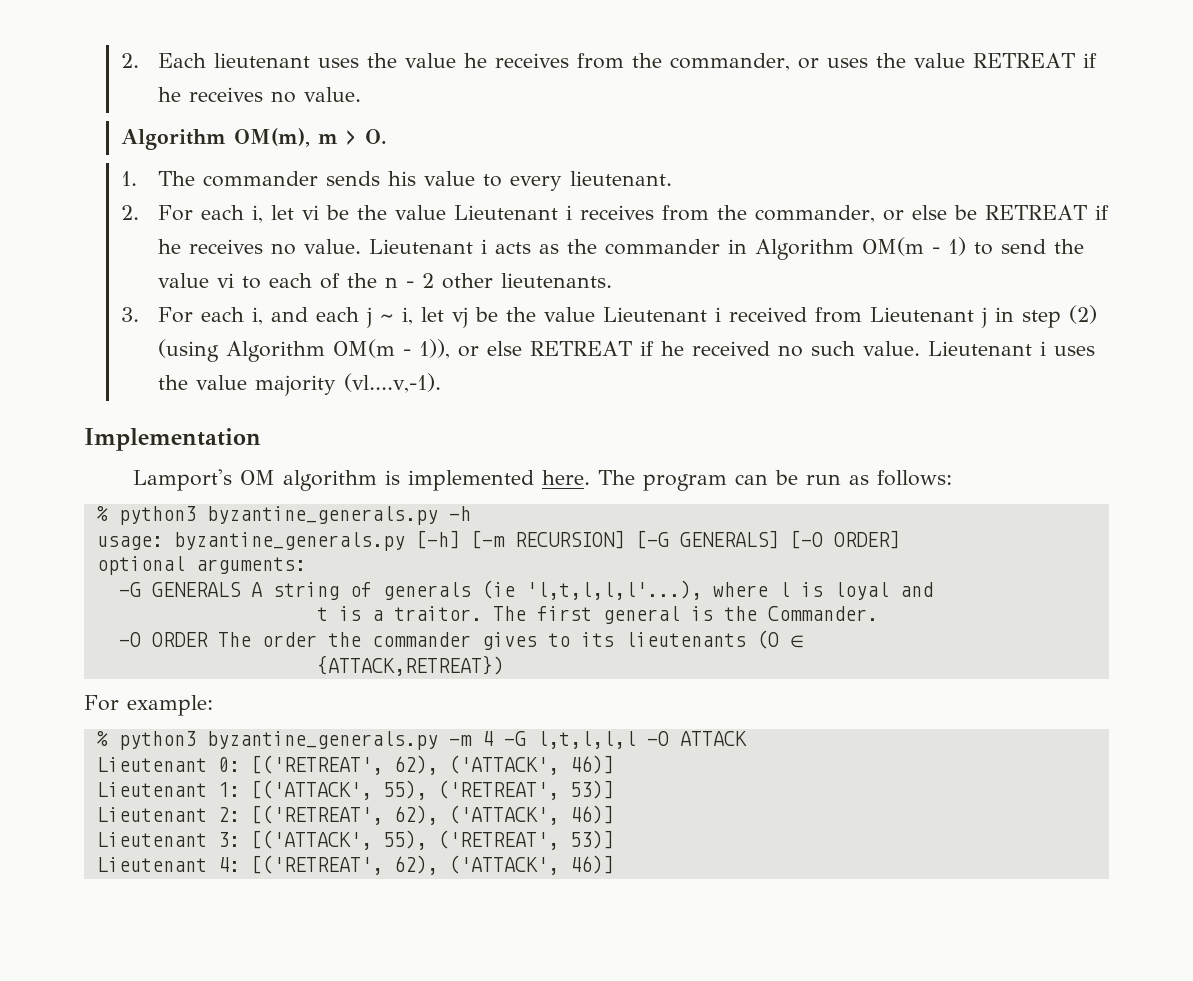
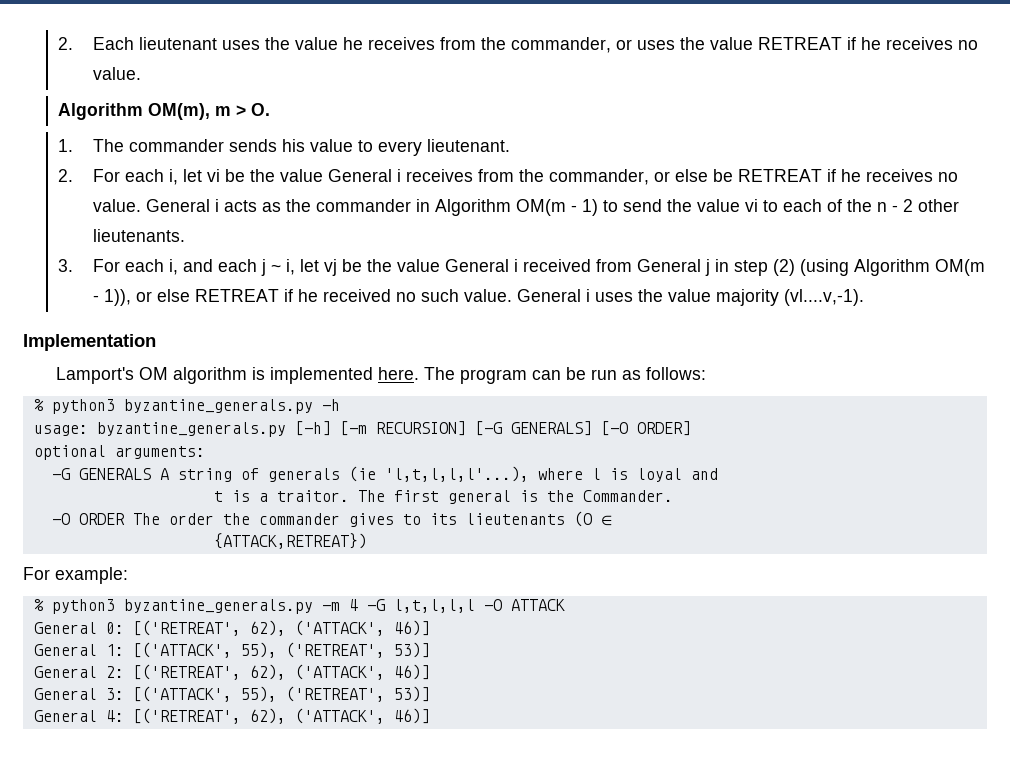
[453,205,558,220] Lieutenant -> [327,169,392,182] General
[368,239,473,254] Lieutenant -> [145,199,210,212] General
[602,307,707,322] Lieutenant -> [444,259,509,272] General
[869,307,974,322] Lieutenant -> [636,259,701,272] General
[927,341,1032,356] Lieutenant -> [516,289,581,302] General
[96,757,207,772] Lieutenant -> [33,622,97,634] General
[96,782,207,797] Lieutenant -> [33,644,97,656] General
[96,807,207,822] Lieutenant -> [33,666,97,678] General
[96,832,207,847] Lieutenant -> [33,688,97,700] General
[96,857,207,872] Lieutenant -> [33,710,97,722] General

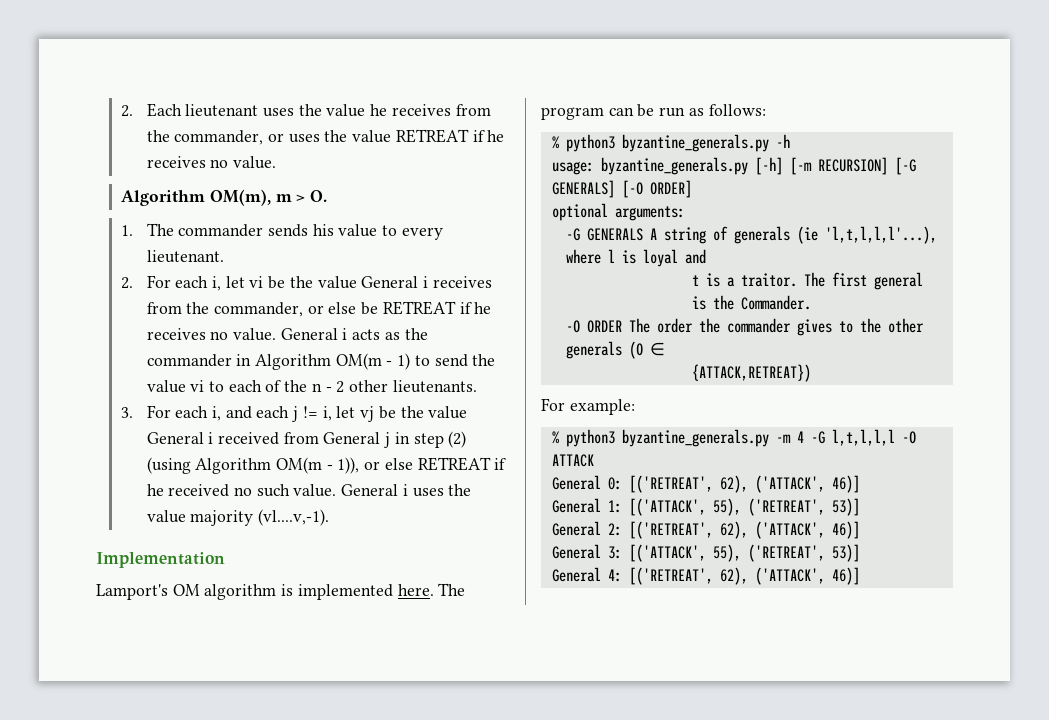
[270,264,281,272] ~ -> [302,406,318,418] !=
[429,513,565,525] its lieutenants -> [859,318,924,333] [565,341,622,359] the other generals

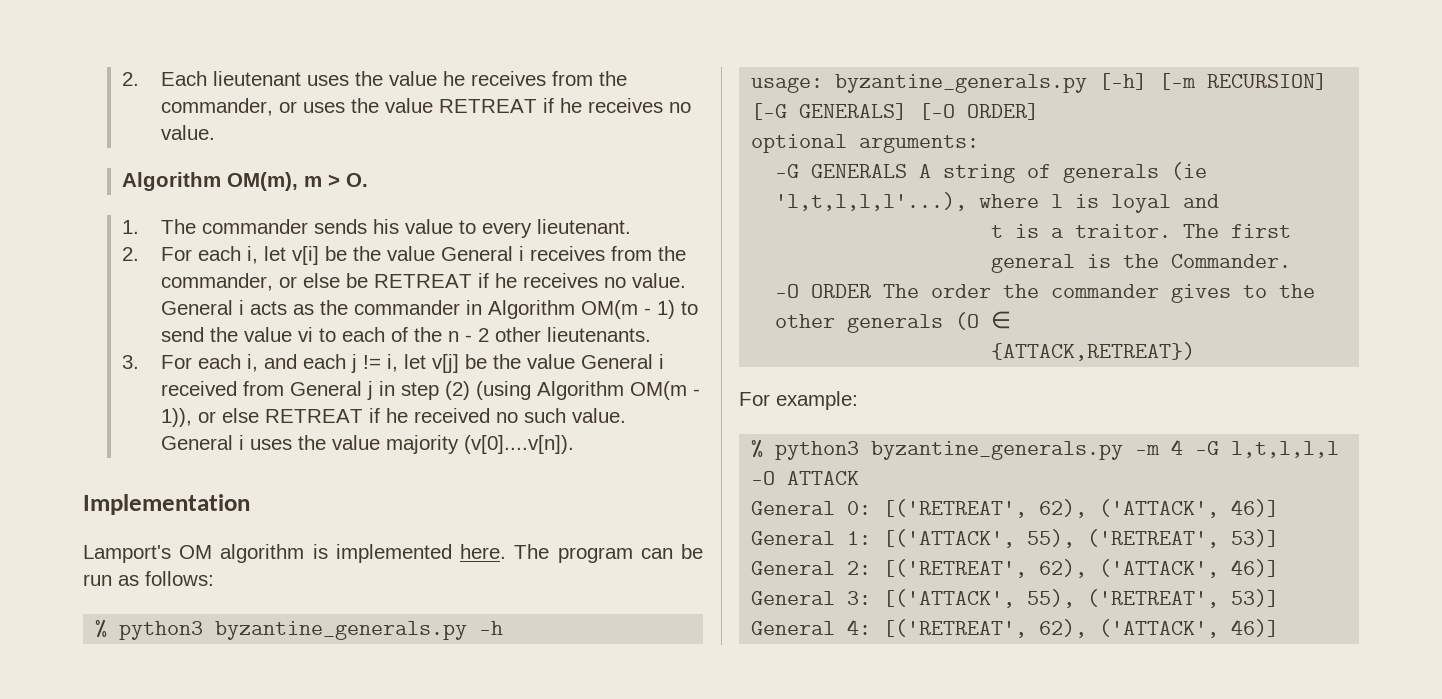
[249,276,264,288] vi -> [291,246,319,265] v[i]
[360,406,375,422] vj -> [431,354,459,373] v[j]
[258,509,330,526] (vl....v,-1). -> [463,435,574,454] (v[0]....v[n]).

